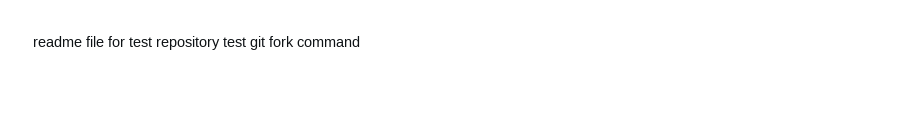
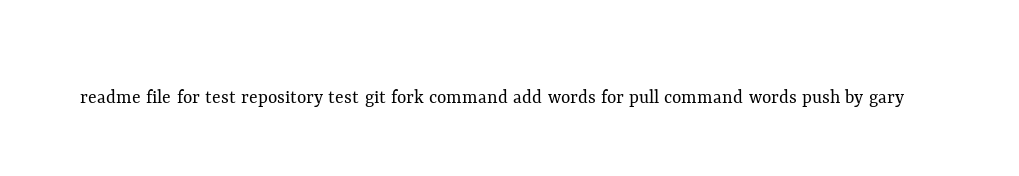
(360, 41) none -> [513,89,904,107] add words for pull command words push by gary

